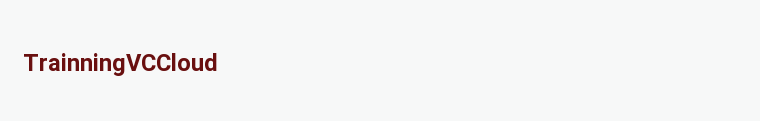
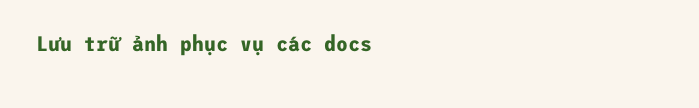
[23,53,218,76] TrainningVCCloud -> [36,34,372,56] Lưu trữ ảnh phục vụ các docs

